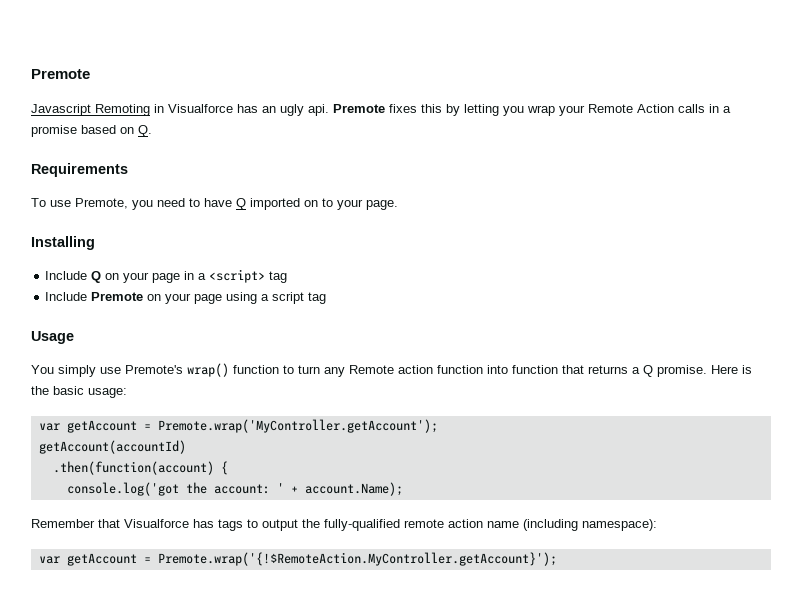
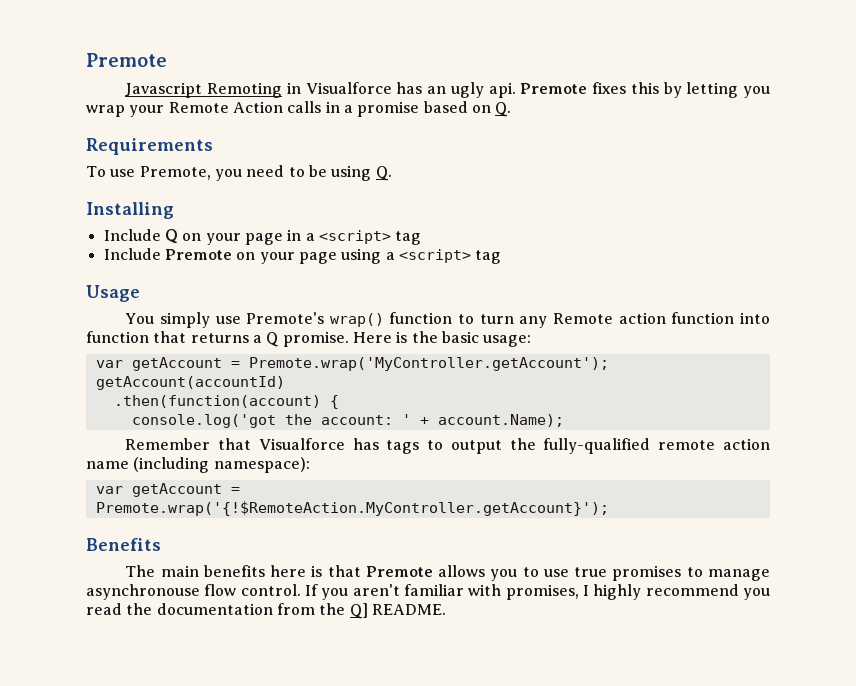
[204,198,398,210] have Q imported on to your page. -> [308,165,392,181] be using Q.
[272,292,305,304] script -> [398,249,471,263] <script>
(557, 559) none -> [86,538,161,551] [125,565,770,581] [86,584,770,600] [86,603,446,619] // Benefits // The main benefits here is that Premote allows you to use true promises to manage asynchronouse flow control. If you aren't familiar with promises, I highly recommend you read the documentation from the Q] README.

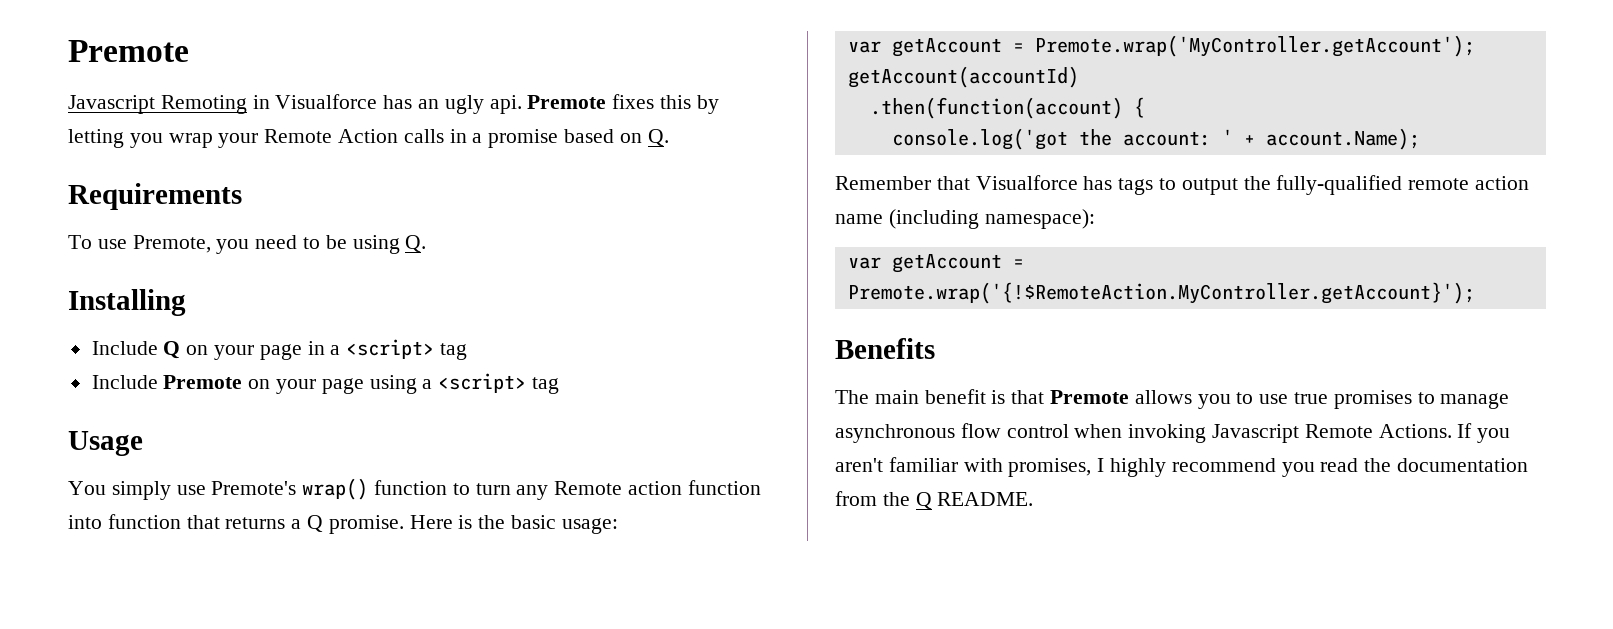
[203,565,307,577] benefits here -> [924,389,986,404] benefit
[86,584,301,600] asynchronouse flow control. -> [835,423,1452,443] asynchronous flow control when invoking Javascript Remote Actions.
[349,603,368,619] Q] -> [915,492,932,509] Q

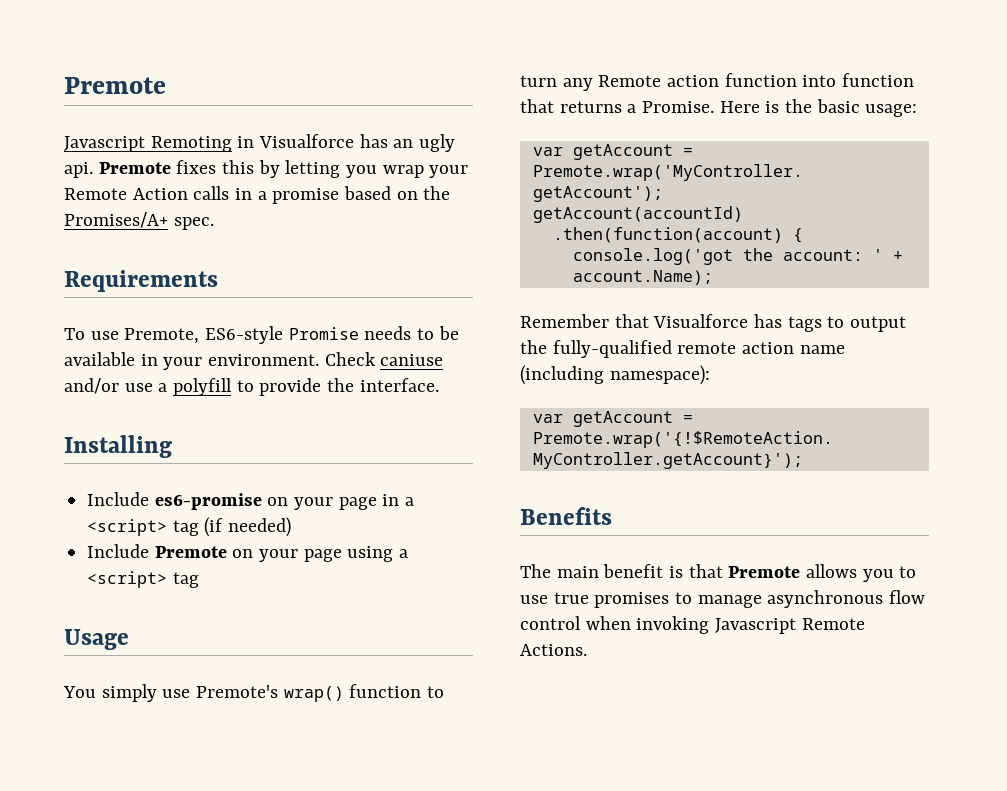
[647,129,669,146] Q. -> [423,186,451,200] [64,212,214,230] the Promises/A+ spec.
[216,235,427,254] you need to be using Q. -> [205,326,459,344] [64,352,444,370] [64,378,439,396] ES6-style Promise needs to be available in your environment. Check caniuse and/or use a polyfill to provide the interface.
[163,341,181,359] Q -> [154,493,262,510] es6-promise
(468, 351) none -> [204,517,292,537] (if needed)
[307,515,404,534] Q promise. -> [642,101,715,113] Promise.
[1457,423,1511,443] [835,457,1529,477] [835,491,1034,509] If you aren't familiar with promises, I highly recommend you read the documentation from the Q README. -> (587, 650) none

